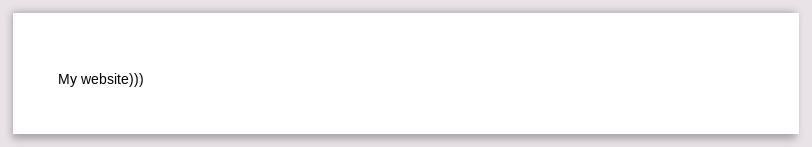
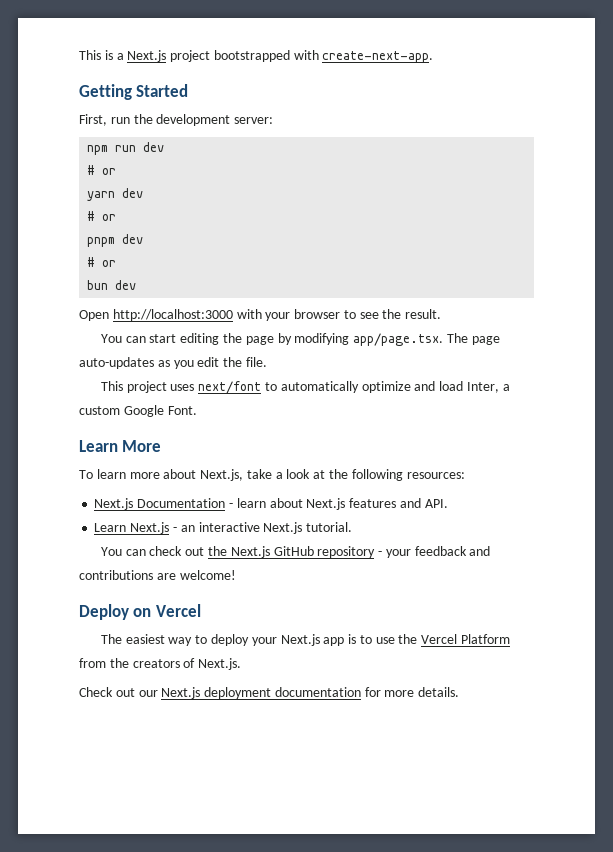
[58,73,144,87] My website))) -> [79,50,434,63] [79,84,189,100] [79,114,274,126] [87,142,165,155] [87,165,117,175] [87,188,144,201] [87,211,117,221] [87,234,144,247] [87,257,117,267] [87,280,137,290] [79,309,442,321] [100,333,500,346] [79,357,267,369] [100,381,510,394] [79,405,197,417] [79,440,162,452] [79,469,465,481] [94,498,448,510] [94,522,353,534] [100,546,491,558] [79,570,236,580] [79,604,201,620] [100,634,511,646] [79,658,242,670] [79,687,460,699] This is a Next.js project bootstrapped with create-next-app. // Getting Started // First, run the development server: // npm run dev // # or // yarn dev // # or // pnpm dev // # or // bun dev // Open http://localhost:3000 with your browser to see the result. // You can start editing the page by modifying app/page.tsx. The page auto-updates as you edit the file. // This project uses next/font to automatically optimize and load Inter, a custom Google Font. // Learn More // To learn more about Next.js, take a look at the following resources: // Next.js Documentation - learn about Next.js features and API. // Learn Next.js - an interactive Next.js tutorial. // You can check out the Next.js GitHub repository - your feedback and contributions are welcome! // Deploy on Vercel // The easiest way to deploy your Next.js app is to use the Vercel Platform from the creators of Next.js. // Check out our Next.js deployment documentation for more details.

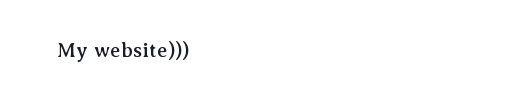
[79,50,434,63] [79,84,189,100] [79,114,274,126] [87,142,165,155] [87,165,117,175] [87,188,144,201] [87,211,117,221] [87,234,144,247] [87,257,117,267] [87,280,137,290] [79,309,442,321] [100,333,500,346] [79,357,267,369] [100,381,510,394] [79,405,197,417] [79,440,162,452] [79,469,465,481] [94,498,448,510] [94,522,353,534] [100,546,491,558] [79,570,236,580] [79,604,201,620] [100,634,511,646] [79,658,242,670] [79,687,460,699] This is a Next.js project bootstrapped with create-next-app. // Getting Started // First, run the development server: // npm run dev // # or // yarn dev // # or // pnpm dev // # or // bun dev // Open http://localhost:3000 with your browser to see the result. // You can start editing the page by modifying app/page.tsx. The page auto-updates as you edit the file. // This project uses next/font to automatically optimize and load Inter, a custom Google Font. // Learn More // To learn more about Next.js, take a look at the following resources: // Next.js Documentation - learn about Next.js features and API. // Learn Next.js - an interactive Next.js tutorial. // You can check out the Next.js GitHub repository - your feedback and contributions are welcome! // Deploy on Vercel // The easiest way to deploy your Next.js app is to use the Vercel Platform from the creators of Next.js. // Check out our Next.js deployment documentation for more details. -> [57,41,189,62] My website)))

